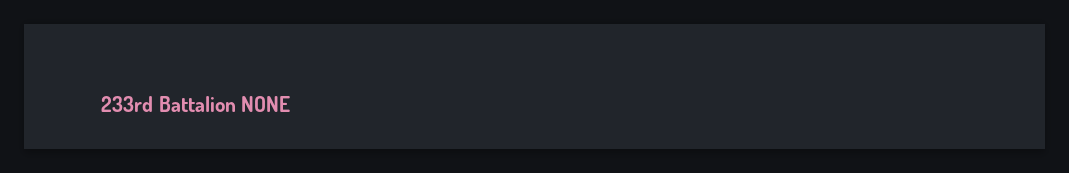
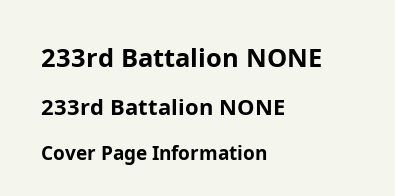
[101,96,291,112] 233rd Battalion NONE -> [41,48,322,67] [41,99,285,115] [41,145,268,165] 233rd Battalion NONE // 233rd Battalion NONE // Cover Page Information

